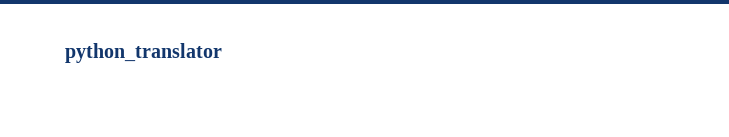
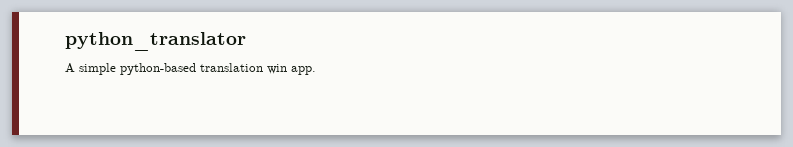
(222, 53) none -> [65,63,316,75] // A simple python-based translation win app.

